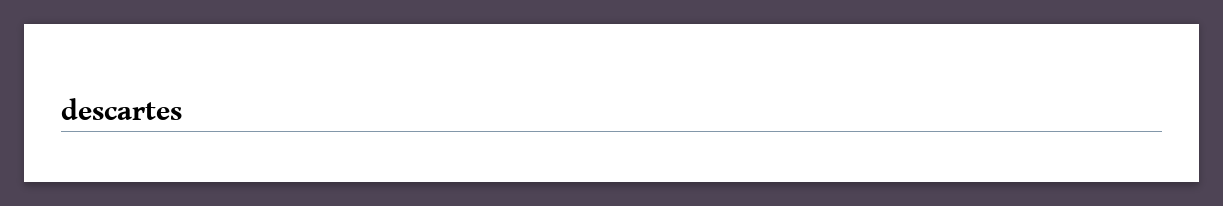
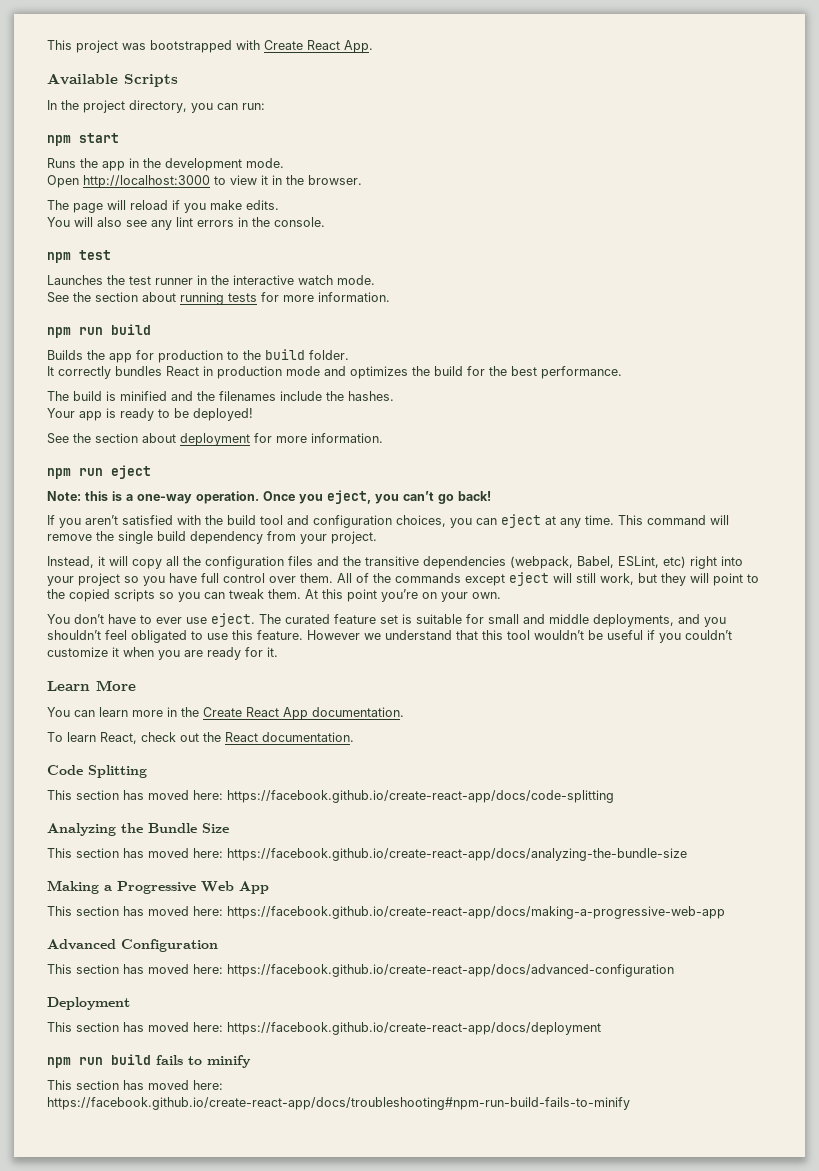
[61,98,182,120] descartes -> [47,40,373,53] [47,73,178,87] [47,100,265,113] [47,133,119,146] [47,158,284,171] [47,175,362,188] [47,200,279,213] [47,217,325,230] [47,250,111,263] [47,275,375,285] [47,292,390,305] [47,324,151,338] [47,349,349,363] [47,366,622,379] [47,391,394,401] [47,408,253,421] [47,433,383,446] [47,465,151,479] [47,490,491,504] [47,514,729,528] [47,531,377,544] [47,556,743,569] [47,572,759,586] [47,589,501,602] [47,613,726,627] [47,630,732,643] [47,647,278,660] [47,680,136,691] [47,707,404,720] [47,732,354,744] [47,765,147,778] [47,790,614,803] [47,823,229,836] [47,848,687,861] [47,880,269,894] [47,906,725,919] [47,939,218,952] [47,964,674,977] [47,997,130,1010] [47,1022,601,1035] [47,1054,251,1068] [47,1080,223,1090] [47,1097,630,1110] This project was bootstrapped with Create React App. // Available Scripts // In the project directory, you can run: // npm start // Runs the app in the development mode. // Open http://localhost:3000 to view it in the browser. // The page will reload if you make edits. // You will also see any lint errors in the console. // npm test // Launches the test runner in the interactive watch mode. // See the section about running tests for more information. // npm run build // Builds the app for production to the build folder. // It correctly bundles React in production mode and optimizes the build for the best performance. // The build is minified and the filenames include the hashes. // Your app is ready to be deployed! // See the section about deployment for more information. // npm run eject // Note: this is a one-way operation. Once you eject, you can’t go back! // If you aren’t satisfied with the build tool and configuration choices, you can eject at any time. This command will remove the single build dependency from your project. // Instead, it will copy all the configuration files and the transitive dependencies (webpack, Babel, ESLint, etc) right into your project so you have full control over them. All of the commands except eject will still work, but they will point to the copied scripts so you can tweak them. At this point you’re on your own. // You don’t have to ever use eject. The curated feature set is suitable for small and middle deployments, and you shouldn’t feel obligated to use this feature. However we understand that this tool wouldn’t be useful if you couldn’t customize it when you are ready for it. // Learn More // You can learn more in the Create React App documentation. // To learn React, check out the React documentation. // Code Splitting // This section has moved here: https://facebook.github.io/create-react-app/docs/code-splitting // Analyzing the Bundle Size // This section has moved here: https://facebook.github.io/create-react-app/docs/analyzing-the-bundle-size // Making a Progressive Web App // This section has moved here: https://facebook.github.io/create-react-app/docs/making-a-progressive-web-app // Advanced Configuration // This section has moved here: https://facebook.github.io/create-react-app/docs/advanced-configuration // Deployment // This section has moved here: https://facebook.github.io/create-react-app/docs/deployment // npm run build fails to minify // This section has moved here: https://facebook.github.io/create-react-app/docs/troubleshooting#npm-run-build-fails-to-minify

